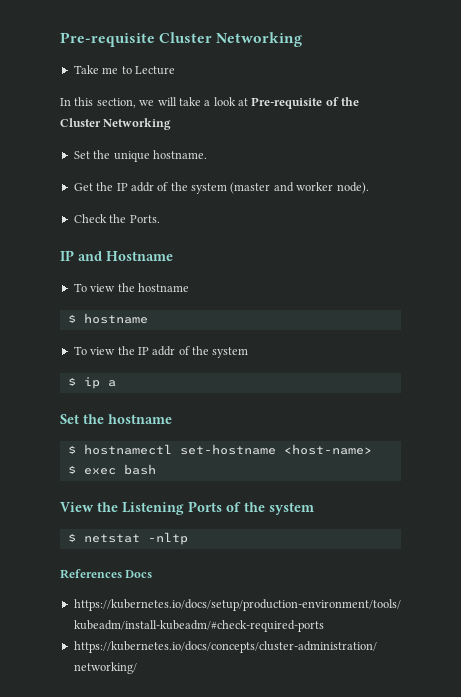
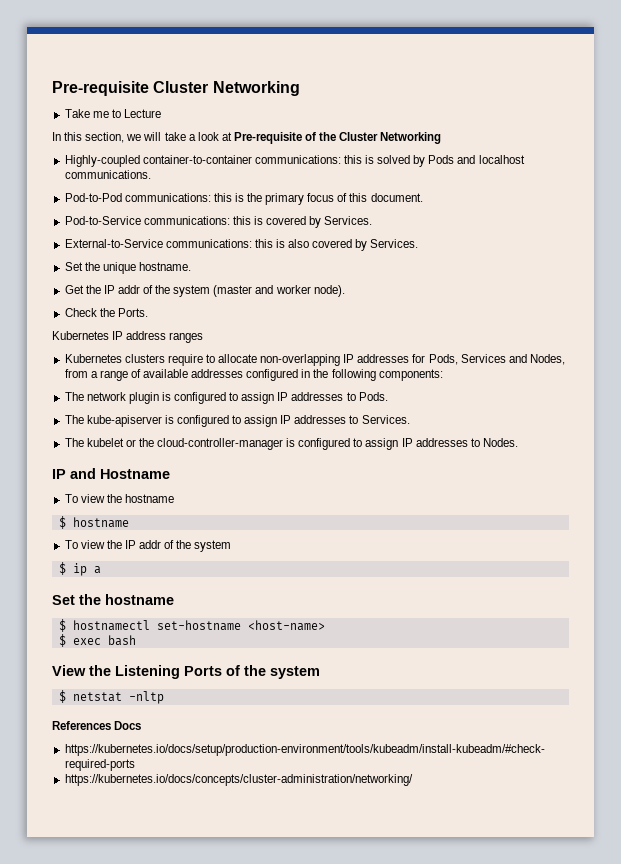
(172, 124) none -> [64,155,525,167] [64,170,151,179] [64,193,423,205] [64,216,373,228] [64,239,419,251] // Highly-coupled container-to-container communications: this is solved by Pods and localhost communications. // Pod-to-Pod communications: this is the primary focus of this document. // Pod-to-Service communications: this is covered by Services. // External-to-Service communications: this is also covered by Services.
(160, 219) none -> [52,331,204,343] [64,354,565,366] [64,369,443,381] [64,392,388,404] [64,415,410,427] [64,438,518,450] // Kubernetes IP address ranges // Kubernetes clusters require to allocate non-overlapping IP addresses for Pods, Services and Nodes, from a range of available addresses configured in the following components: // The network plugin is configured to assign IP addresses to Pods. // The kube-apiserver is configured to assign IP addresses to Services. // The kubelet or the cloud-controller-manager is configured to assign IP addresses to Nodes.

